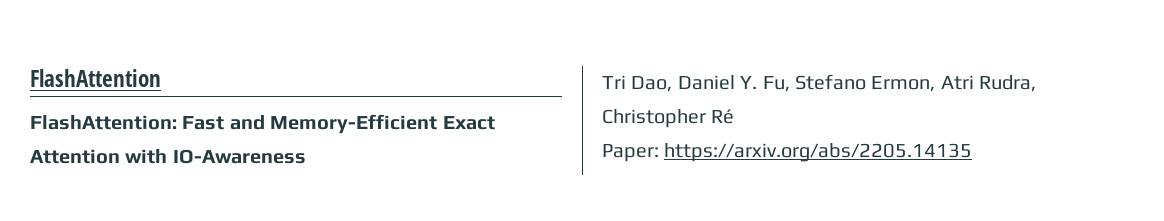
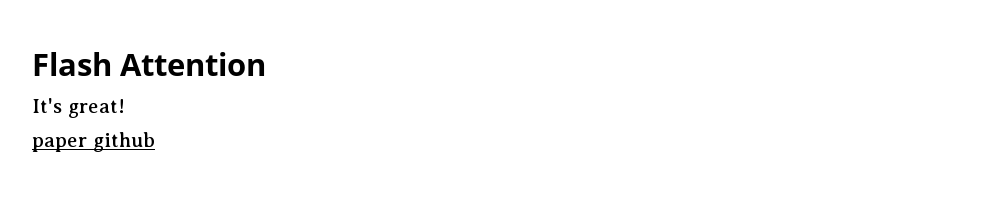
[30,69,161,87] [30,114,495,134] [30,149,306,164] [602,74,1037,92] [602,109,735,128] [602,143,973,162] FlashAttention // FlashAttention: Fast and Memory-Efficient Exact Attention with IO-Awareness // Tri Dao, Daniel Y. Fu, Stefano Ermon, Atri Rudra, Christopher Ré // Paper: https://arxiv.org/abs/2205.14135 -> [32,52,267,76] [32,98,125,118] [32,132,155,152] Flash Attention // It's great! // paper github

